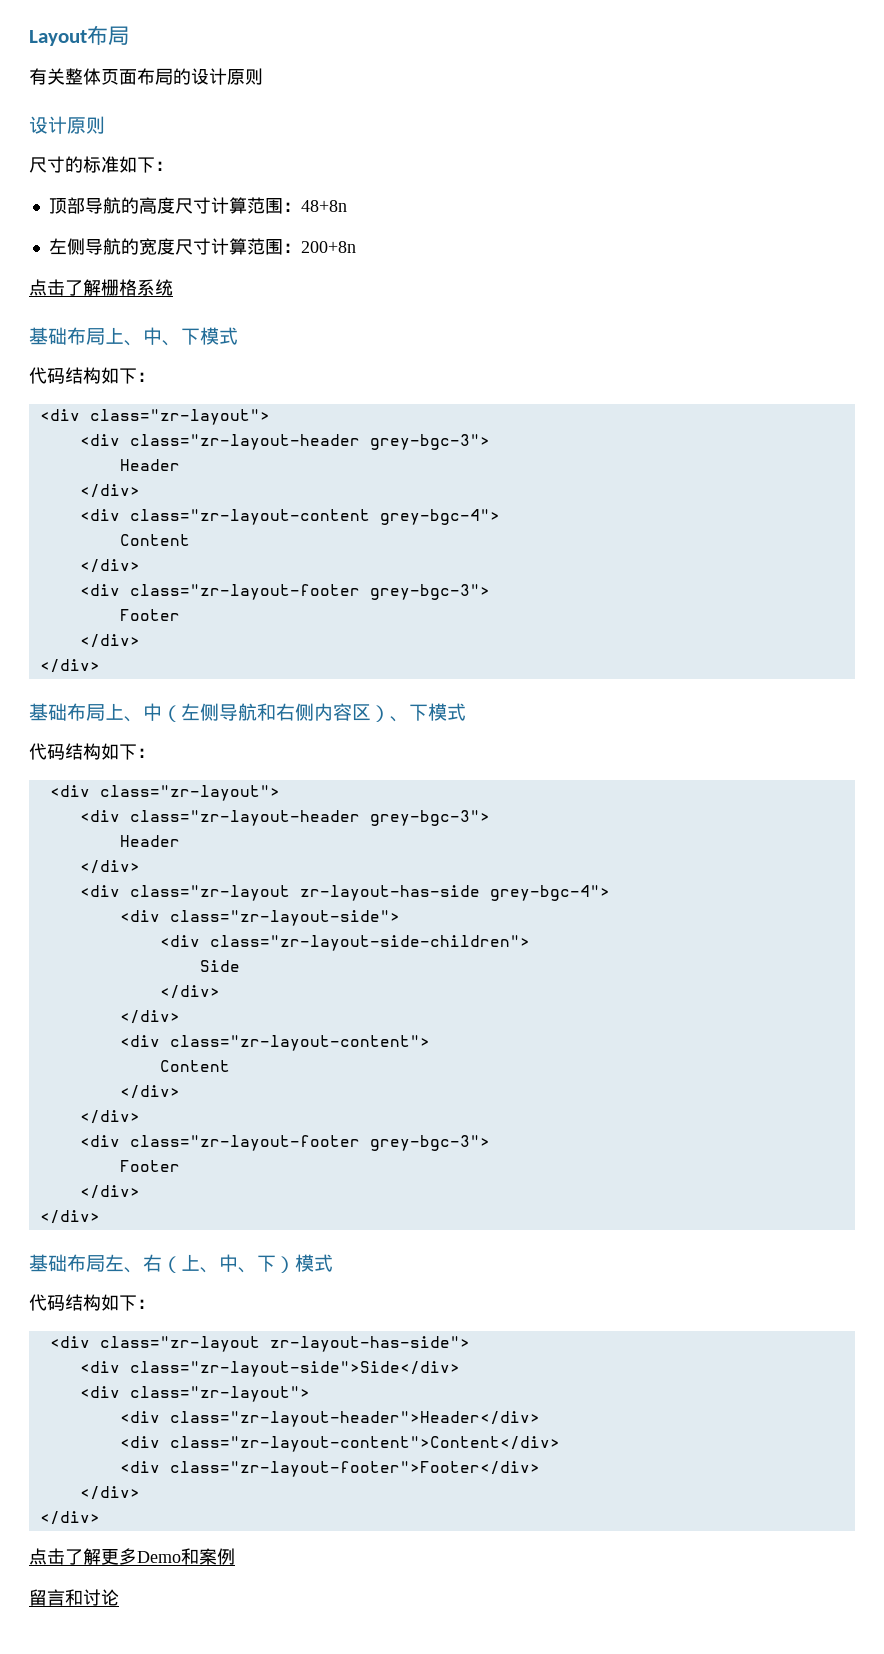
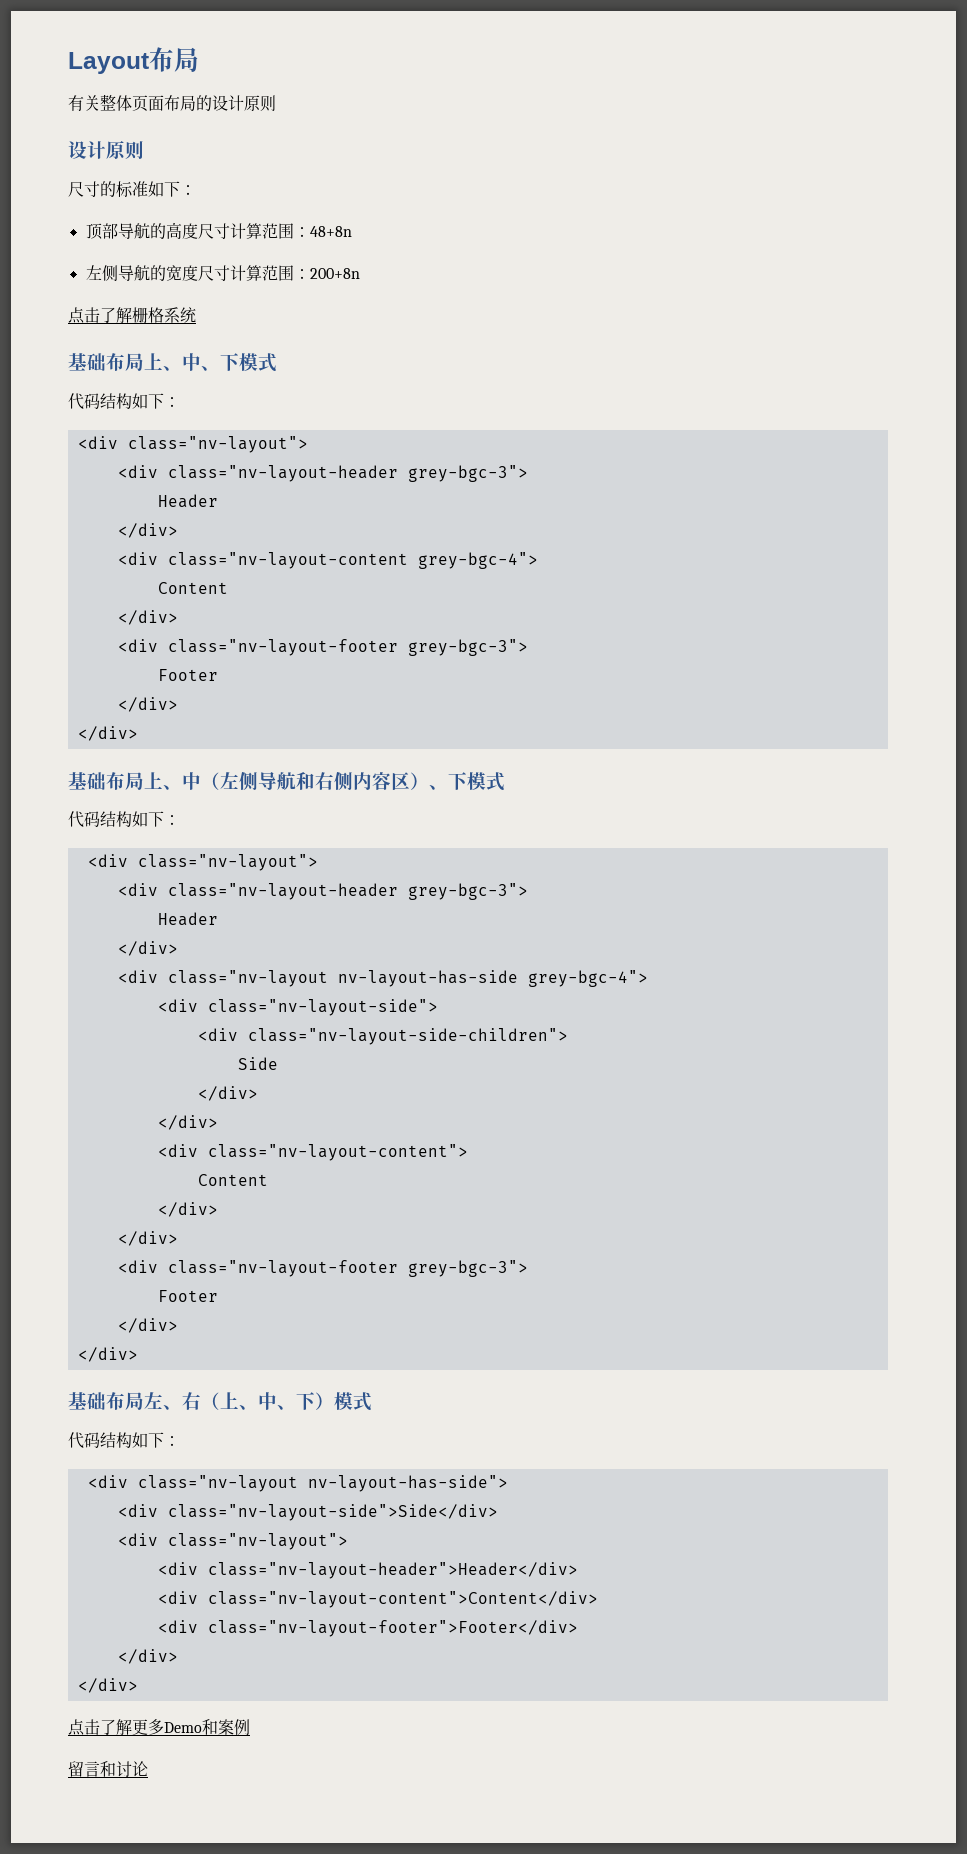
[89,409,270,425] [79,434,490,450] [119,459,180,471] [79,484,140,498] [79,509,370,525] class="zr-layout"> // <div class="zr-layout-header grey-bgc-3"> // Header // </div> // <div class="zr-layout-content -> [127,436,308,453] [117,465,528,482] [157,494,218,508] [117,523,178,538] [117,552,408,569] class="nv-layout"> // <div class="nv-layout-header grey-bgc-3"> // Header // </div> // <div class="nv-layout-content
[129,584,360,600] class="zr-layout-footer -> [167,639,398,656] class="nv-layout-footer
[99,785,280,801] [79,810,490,826] [119,835,180,847] [79,860,140,874] [79,885,480,901] class="zr-layout"> // <div class="zr-layout-header grey-bgc-3"> // Header // </div> // <div class="zr-layout zr-layout-has-side -> [137,854,318,871] [117,883,528,900] [157,912,218,926] [117,941,178,956] [117,970,518,987] class="nv-layout"> // <div class="nv-layout-header grey-bgc-3"> // Header // </div> // <div class="nv-layout nv-layout-has-side
[169,910,400,926] [159,935,530,951] class="zr-layout-side"> // <div class="zr-layout-side-children"> -> [207,999,438,1016] [197,1028,568,1045] class="nv-layout-side"> // <div class="nv-layout-side-children">
[169,1035,430,1051] class="zr-layout-content"> -> [207,1144,468,1161] class="nv-layout-content">
[129,1135,360,1151] class="zr-layout-footer -> [167,1260,398,1277] class="nv-layout-footer
[99,1336,470,1352] [79,1361,460,1377] [79,1386,310,1402] [119,1411,540,1427] [119,1436,560,1452] [119,1461,540,1477] class="zr-layout zr-layout-has-side"> // <div class="zr-layout-side">Side</div> // <div class="zr-layout"> // <div class="zr-layout-header">Header</div> // <div class="zr-layout-content">Content</div> // <div class="zr-layout-footer">Footer</div> -> [137,1475,508,1492] [117,1504,498,1521] [117,1533,348,1550] [157,1562,578,1579] [157,1591,598,1608] [157,1620,578,1637] class="nv-layout nv-layout-has-side"> // <div class="nv-layout-side">Side</div> // <div class="nv-layout"> // <div class="nv-layout-header">Header</div> // <div class="nv-layout-content">Content</div> // <div class="nv-layout-footer">Footer</div>

